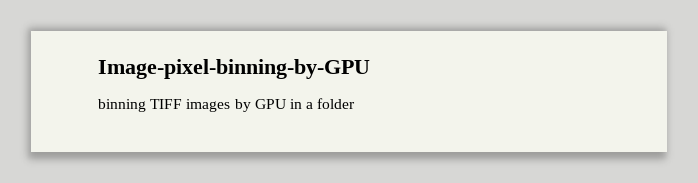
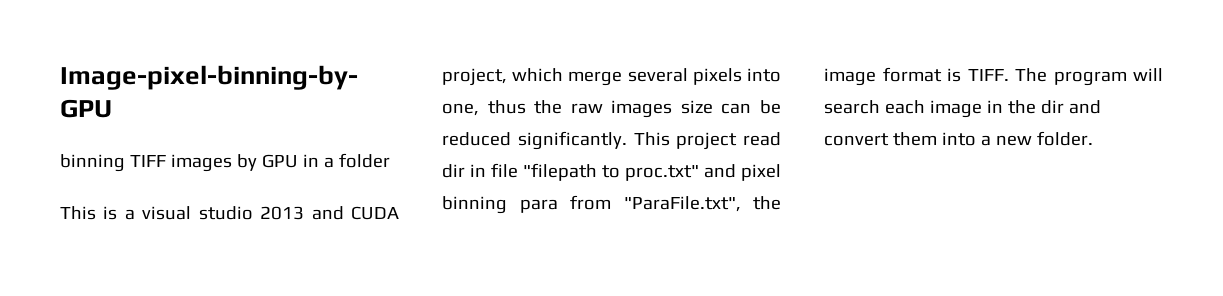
(356, 103) none -> [60,206,400,220] [442,68,781,86] [442,100,781,118] [442,131,781,150] [442,163,781,181] [442,195,781,214] [824,67,1163,86] [824,100,1101,118] [824,131,1093,146] // This is a visual studio 2013 and CUDA project, which merge several pixels into one, thus the raw images size can be reduced significantly. This project read dir in file "filepath to proc.txt" and pixel binning para from "ParaFile.txt", the image format is TIFF. The program will search each image in the dir and convert them into a new folder.

